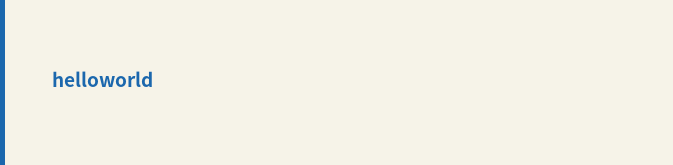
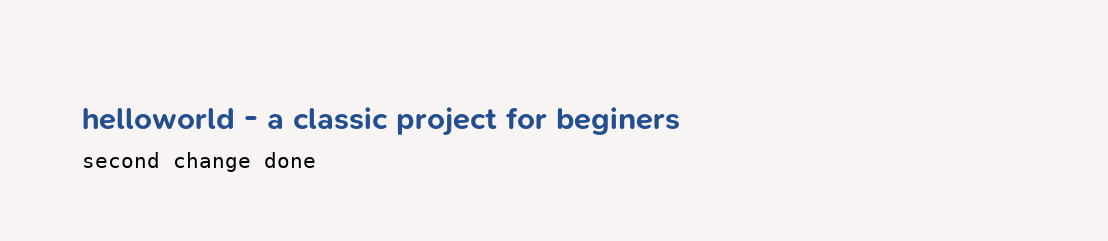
(153, 79) none -> [244,107,680,136] [82,152,316,172] - a classic project for beginers // second change done

